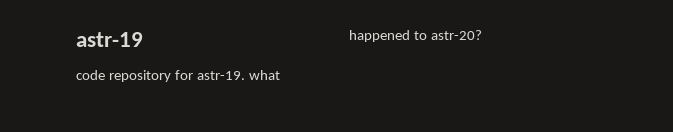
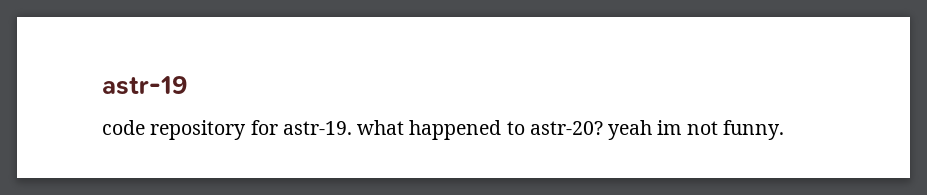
(482, 35) none -> [608,120,784,140] yeah im not funny.

